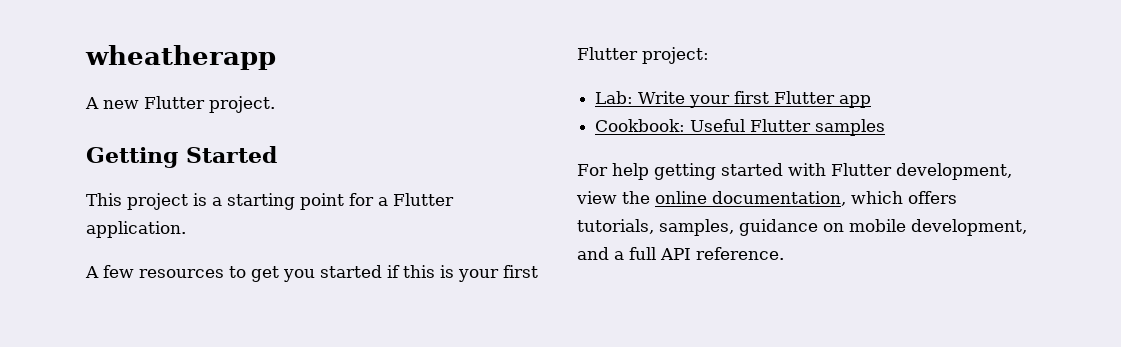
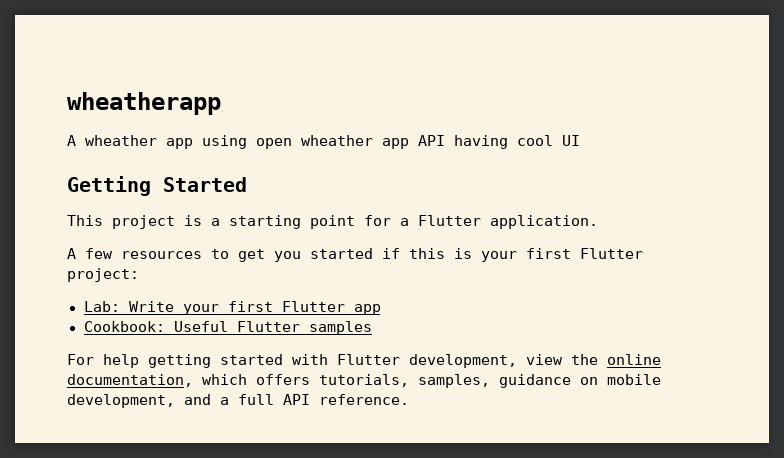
[103,96,275,113] new Flutter project. -> [85,135,580,149] wheather app using open wheather app API having cool UI

